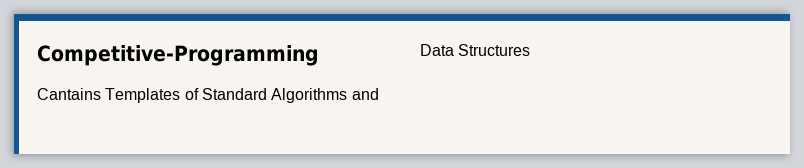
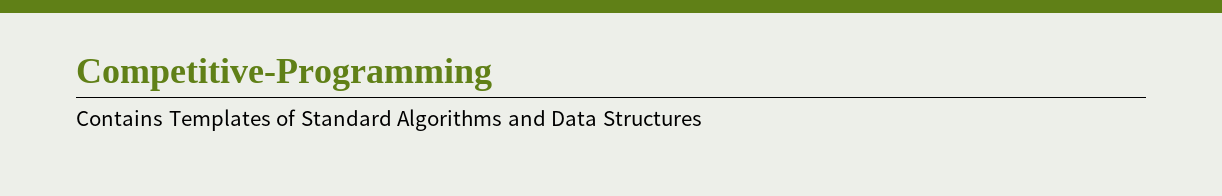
[37,88,101,100] Cantains -> [76,110,163,126] Contains

